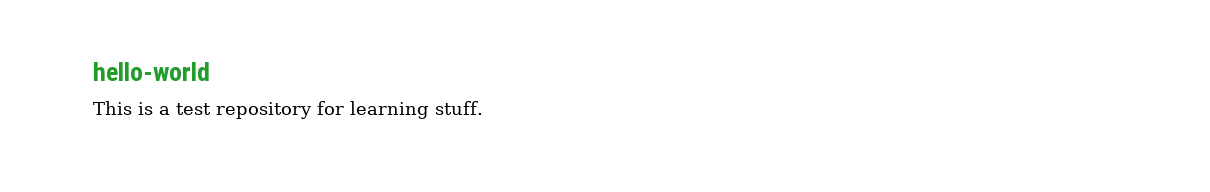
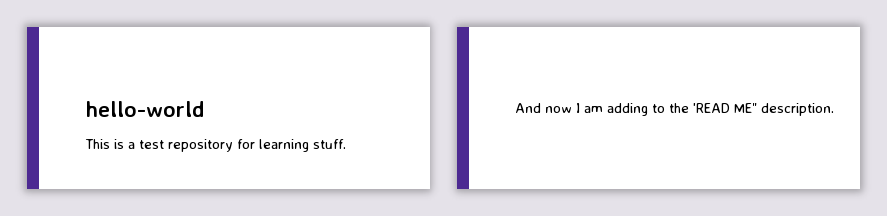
(483, 108) none -> [515,103,834,116] // And now I am adding to the 'READ ME" description.

